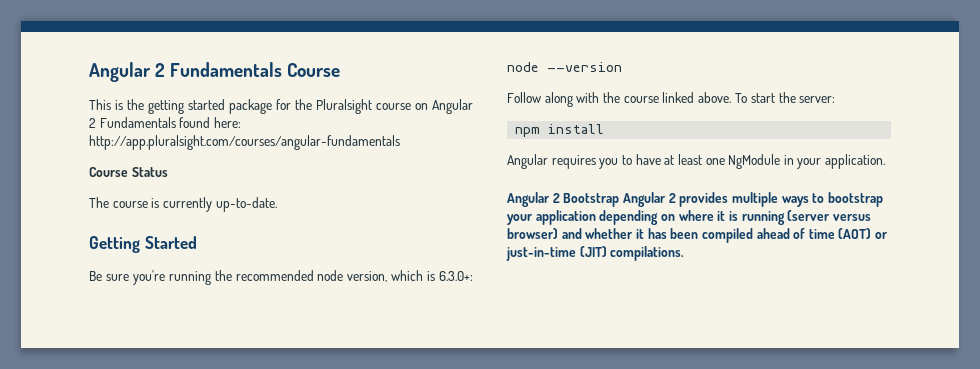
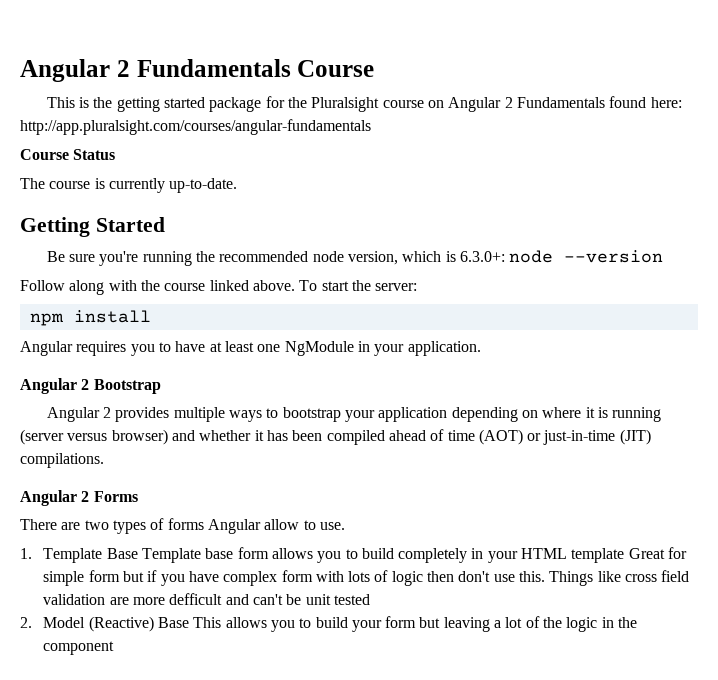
(620, 200) none -> (161, 386) //
(685, 253) none -> [20,490,138,506] [20,518,345,534] [20,547,688,563] [43,570,690,586] [43,593,370,605] [20,616,638,632] [43,641,115,655] // Angular 2 Forms // There are two types of forms Angular allow to use. // 1. Template Base Template base form allows you to build completely in your HTML template Great for simple form but if you have complex form with lots of logic then don't use this. Things like cross field validation are more defficult and can't be unit tested // 2. Model (Reactive) Base This allows you to build your form but leaving a lot of the logic in the component

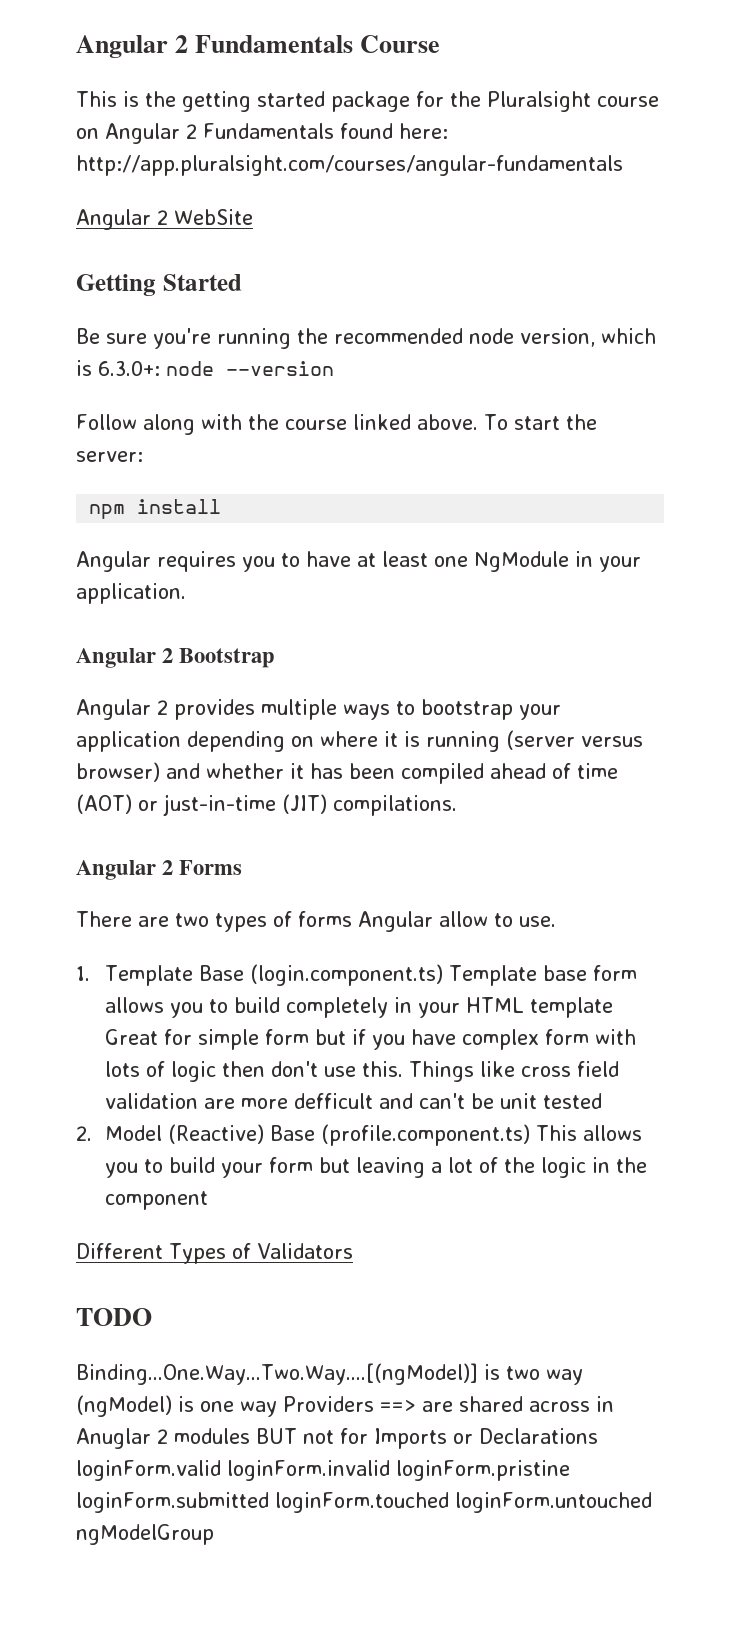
[20,149,116,160] [20,178,238,193] Course Status // The course is currently up-to-date. -> [76,209,253,230] Angular 2 WebSite
(138, 553) none -> [249,964,443,986] (login.component.ts)
(189, 622) none -> [320,1124,530,1146] (profile.component.ts)
(115, 648) none -> [76,1243,353,1264] [76,1308,152,1326] [76,1363,583,1385] [76,1395,614,1417] [76,1428,598,1449] [76,1460,570,1481] [76,1492,652,1513] [76,1524,214,1545] // Different Types of Validators // TODO // Binding...One.Way...Two.Way....[(ngModel)] is two way (ngModel) is one way Providers ==> are shared across in Anuglar 2 modules BUT not for Imports or Declarations loginForm.valid loginForm.invalid loginForm.pristine loginForm.submitted loginForm.touched loginForm.untouched ngModelGroup

